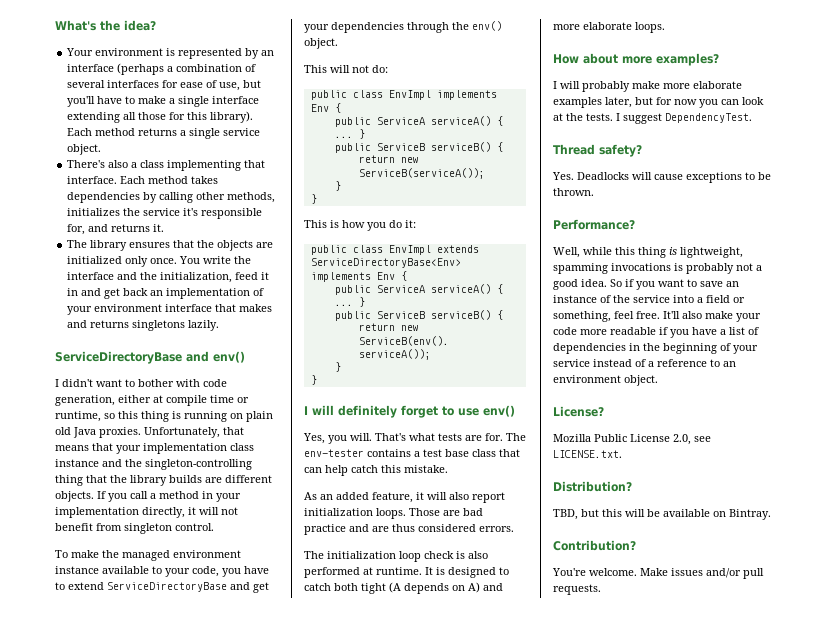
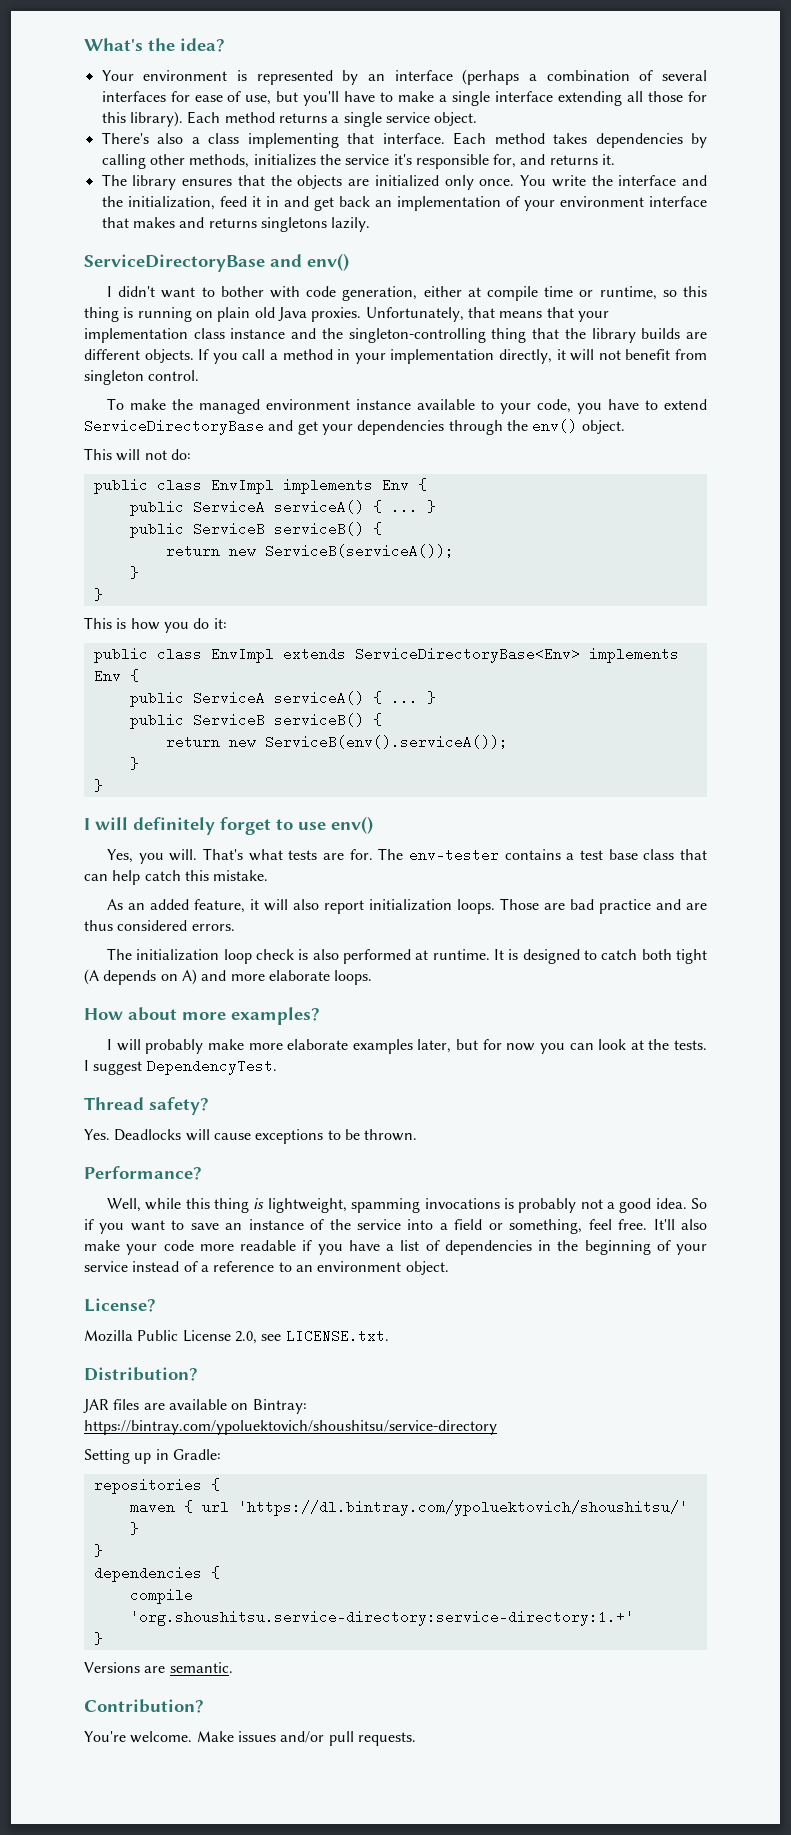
[553,509,771,520] TBD, but this will be available on Bintray. -> [83,1399,307,1414] [84,1420,497,1435] [84,1449,221,1464] [93,1478,220,1494] [129,1500,688,1516] [129,1522,139,1535] [93,1544,103,1557] [93,1566,220,1582] [129,1588,193,1604] [129,1610,634,1626] [93,1632,103,1645] [84,1662,233,1673] JAR files are available on Bintray: https://bintray.com/ypoluektovich/shoushitsu/service-directory // Setting up in Gradle: // repositories { // maven { url 'https://dl.bintray.com/ypoluektovich/shoushitsu/' } // } // dependencies { // compile 'org.shoushitsu.service-directory:service-directory:1.+' // } // Versions are semantic.

